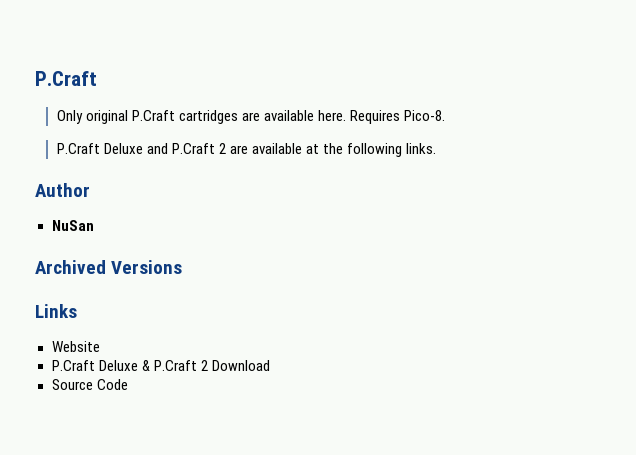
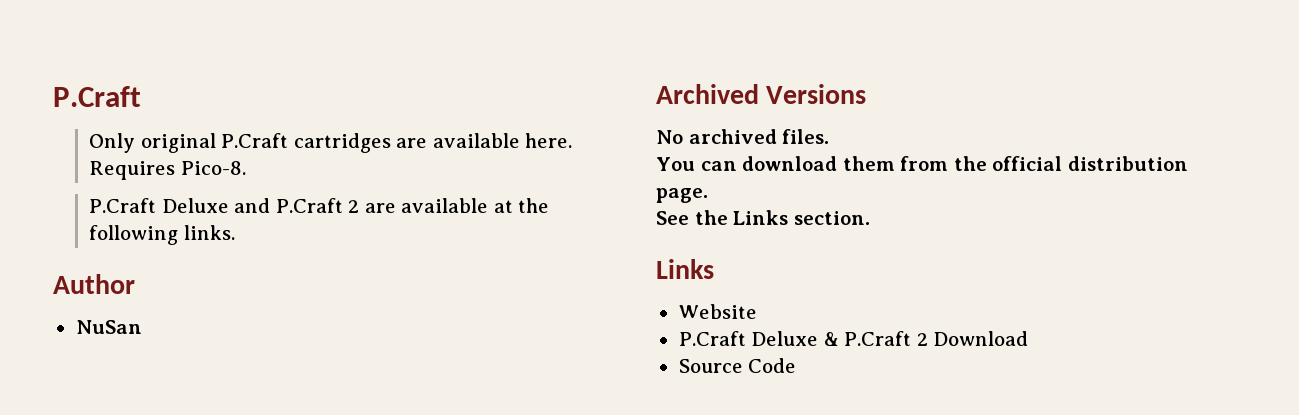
(183, 267) none -> [656,129,830,144] [656,156,1188,171] [656,188,708,203] [656,210,870,225] // No archived files. // You can download them from the official distribution page. // See the Links section.

